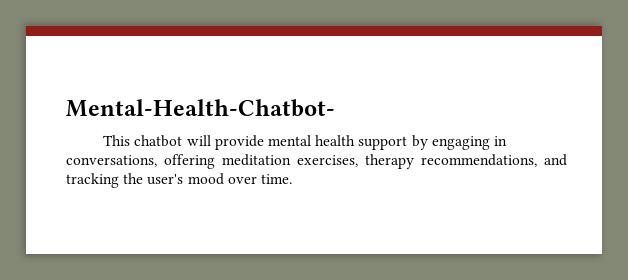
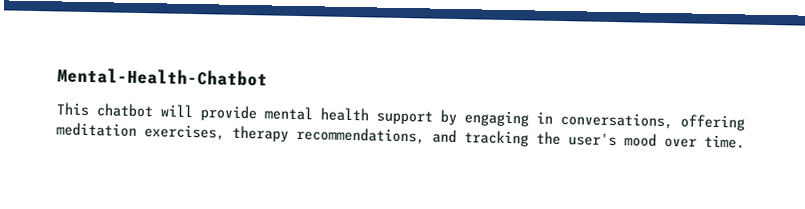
[66,99,335,117] Mental-Health-Chatbot- -> [57,67,268,87] Mental-Health-Chatbot

